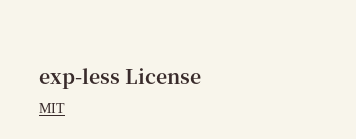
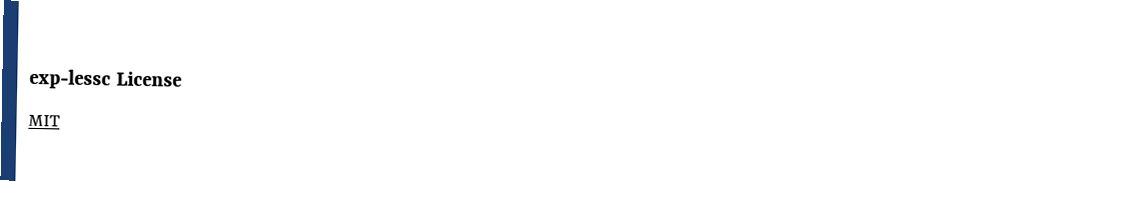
[39,68,120,89] exp-less -> [29,68,111,90] exp-lessc

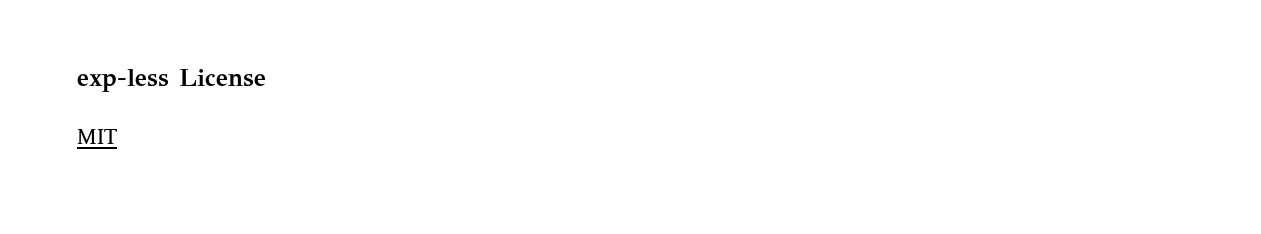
[29,68,111,90] exp-lessc -> [77,69,169,92] exp-less

